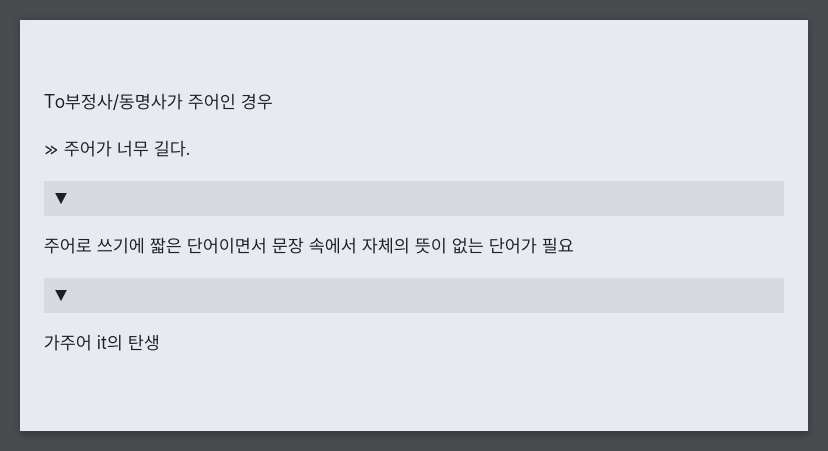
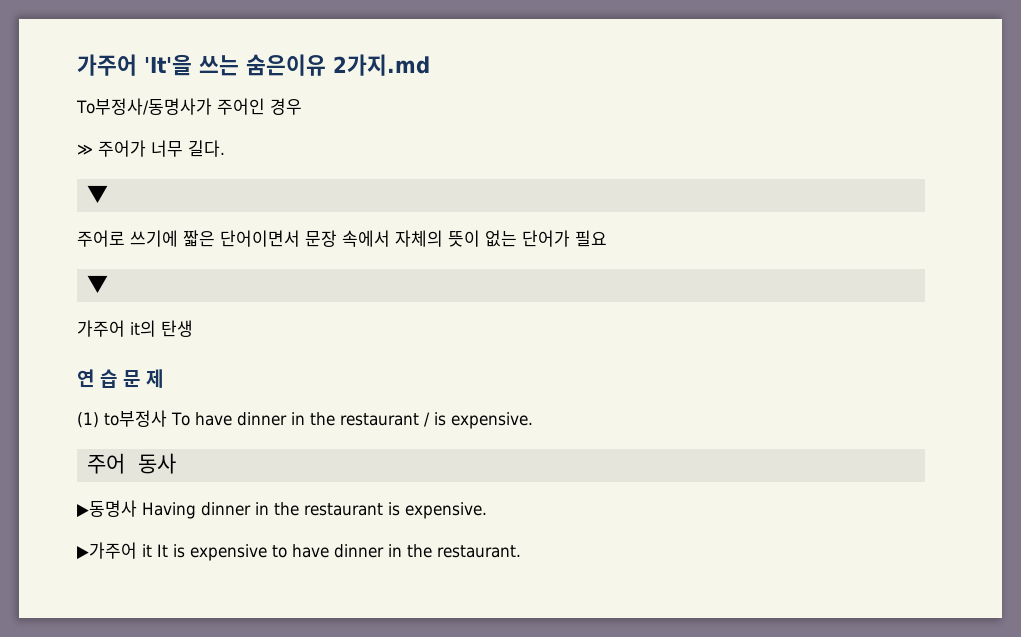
(44, 101) none -> [77,54,430,76] 가주어 'It'을 쓰는 숨은이유 2가지.md //
(160, 342) none -> [77,369,163,388] [77,410,533,429] [87,453,177,474] [77,500,487,519] [77,542,521,561] // 연 습 문 제 // (1) to부정사 To have dinner in the restaurant / is expensive. // 주어 동사 // ▶동명사 Having dinner in the restaurant is expensive. // ▶가주어 it It is expensive to have dinner in the restaurant.

